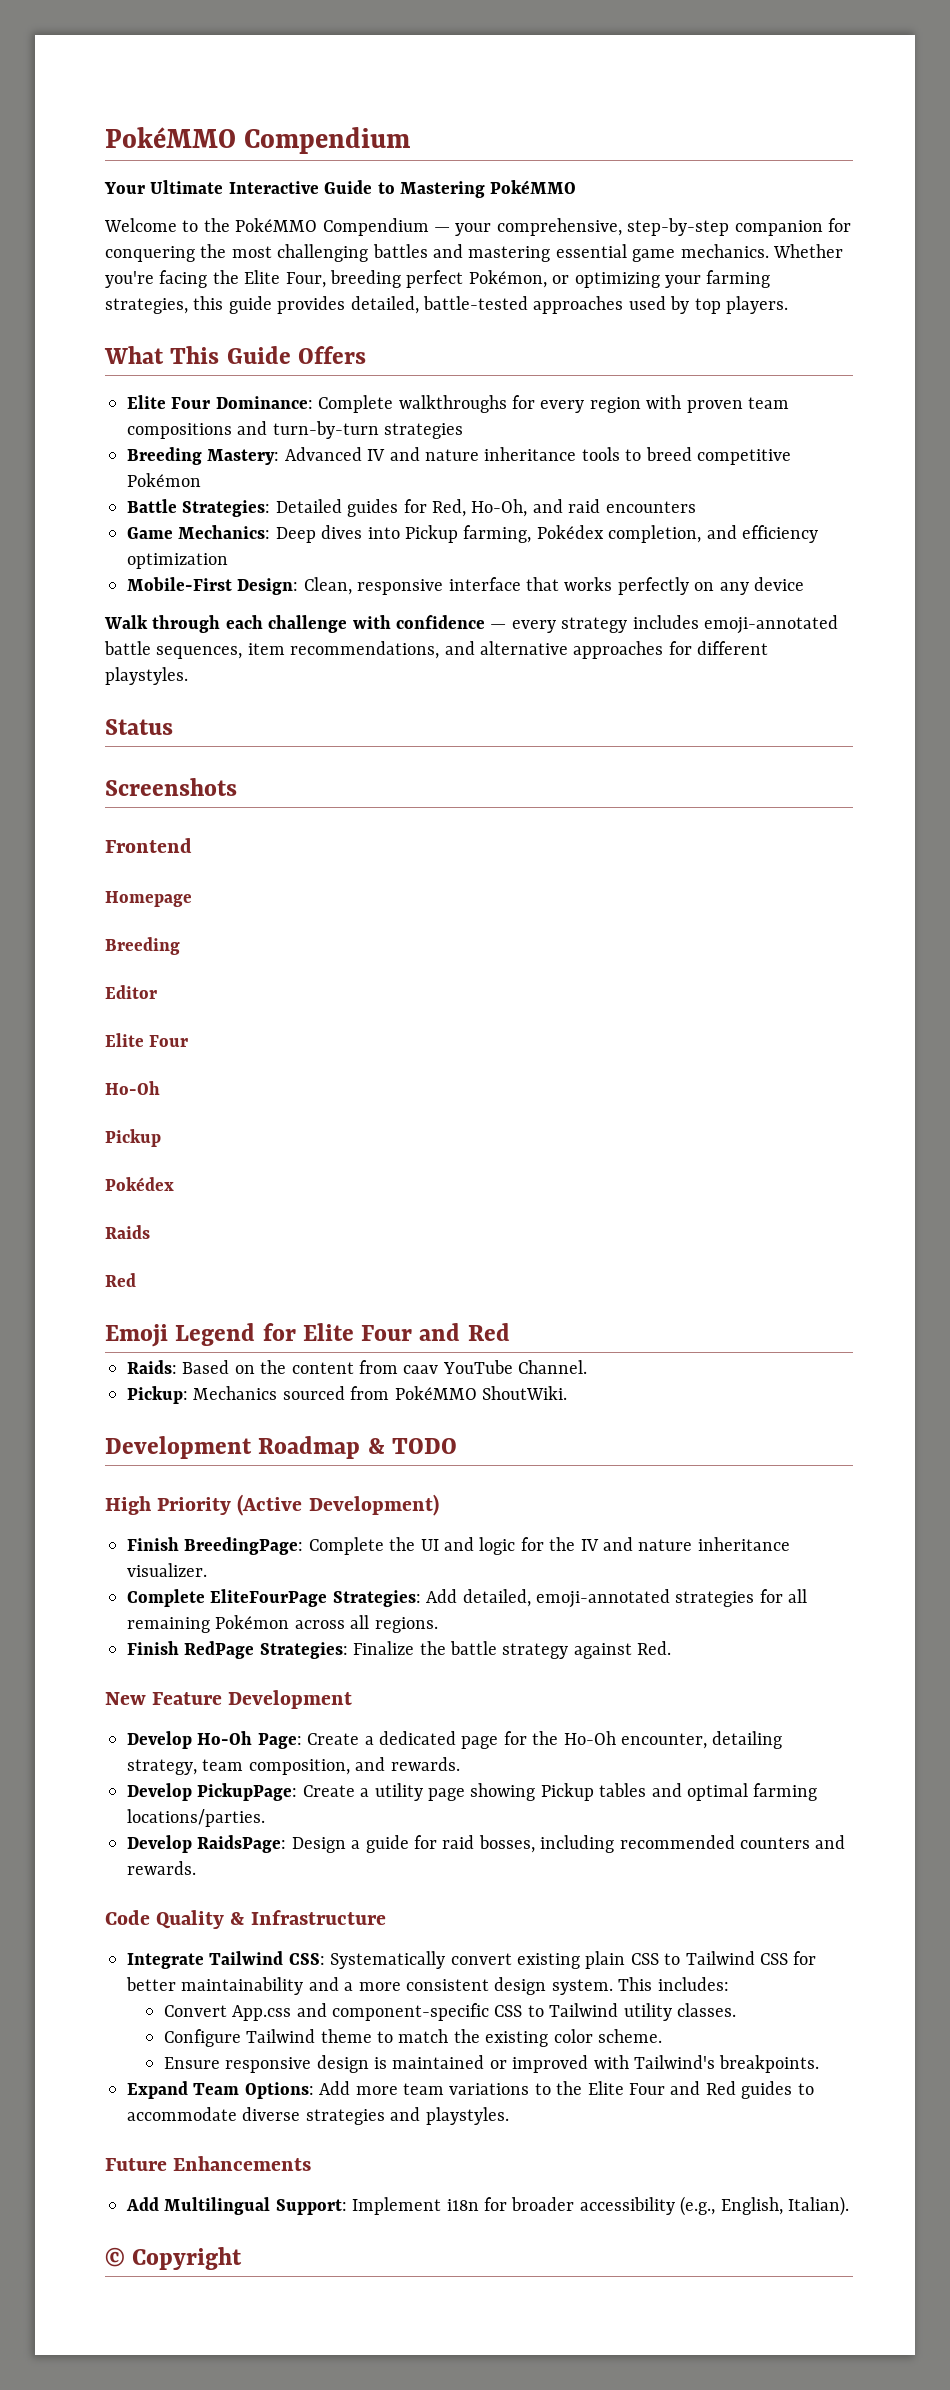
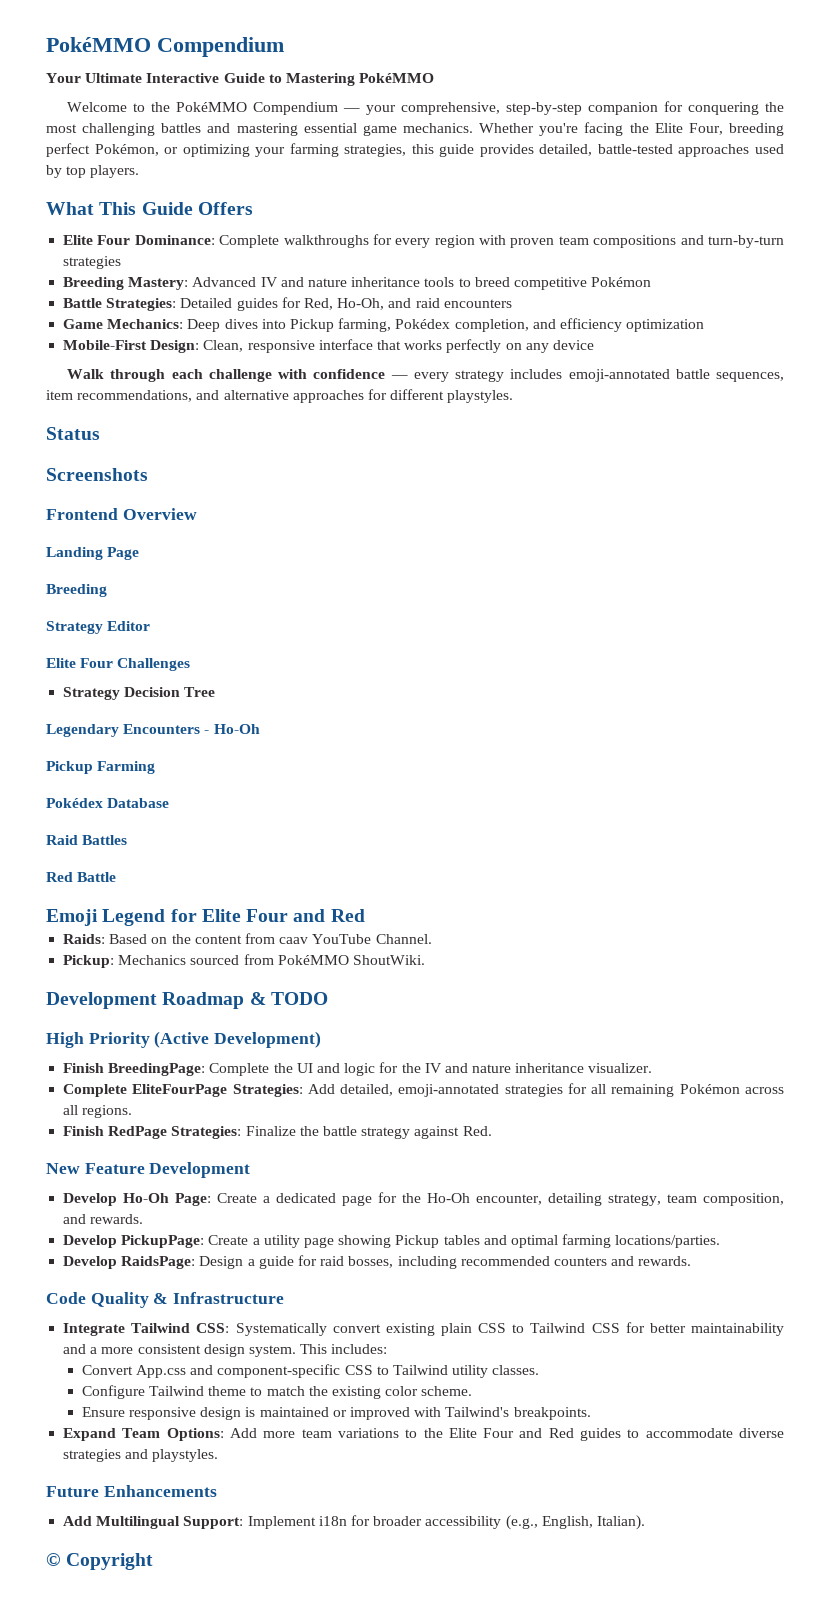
[105,891,192,907] // Homepage -> [122,508,197,520] [46,547,140,560] Overview // Landing Page
(180, 946) none -> [46,621,103,634] Strategy
(189, 1041) // -> [117,658,191,671] [63,687,216,700] [46,724,210,737] Challenges // Strategy Decision Tree // Legendary Encounters -
[105,1177,174,1191] [105,1225,150,1239] [105,1273,136,1287] // Pokédex // Raids // Red -> [97,761,156,774] [46,798,170,808] [46,835,128,845] [46,872,117,882] Farming // Pokédex Database // Raid Battles // Red Battle

